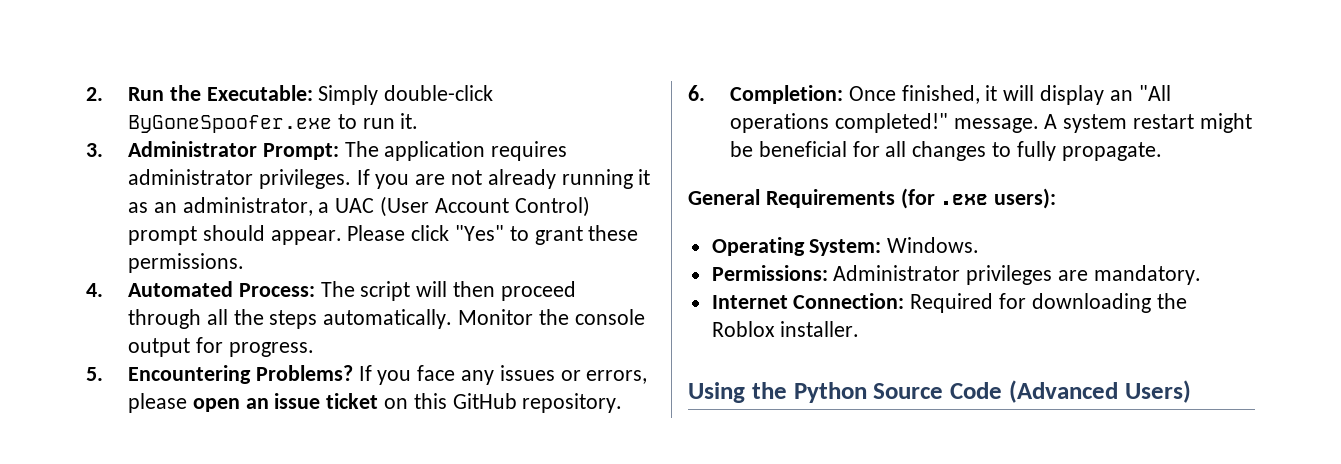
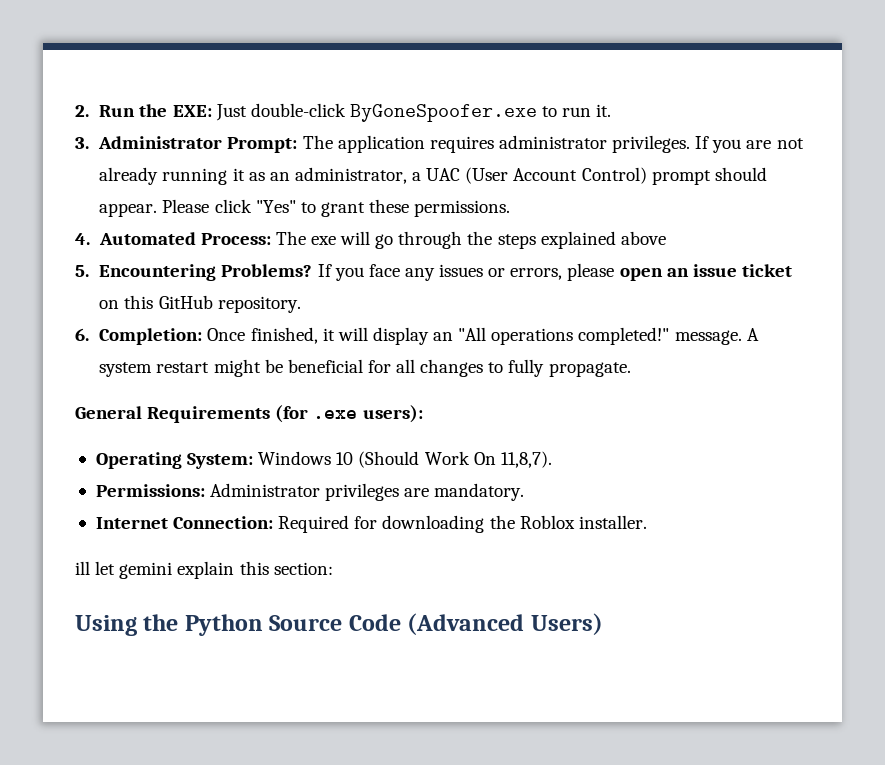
[206,85,379,105] Executable: Simply -> [172,104,247,121] EXE: Just
[360,281,576,301] [127,309,645,329] [127,337,314,357] script will then proceed through all the steps automatically. Monitor the console output for progress. -> [310,231,666,249] exe will go through the steps explained above
[887,237,980,253] Windows. -> [258,451,552,468] Windows 10 (Should Work On 11,8,7).
(860, 329) none -> [75,561,333,579] // ill let gemini explain this section:

